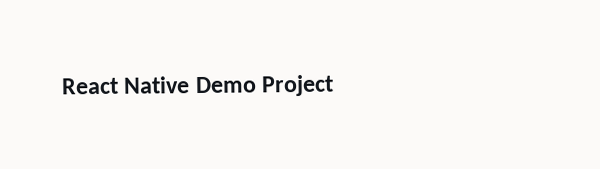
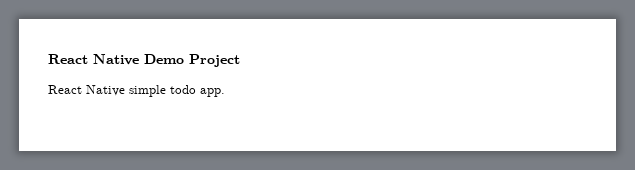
(335, 85) none -> [48,85,225,97] // React Native simple todo app.

